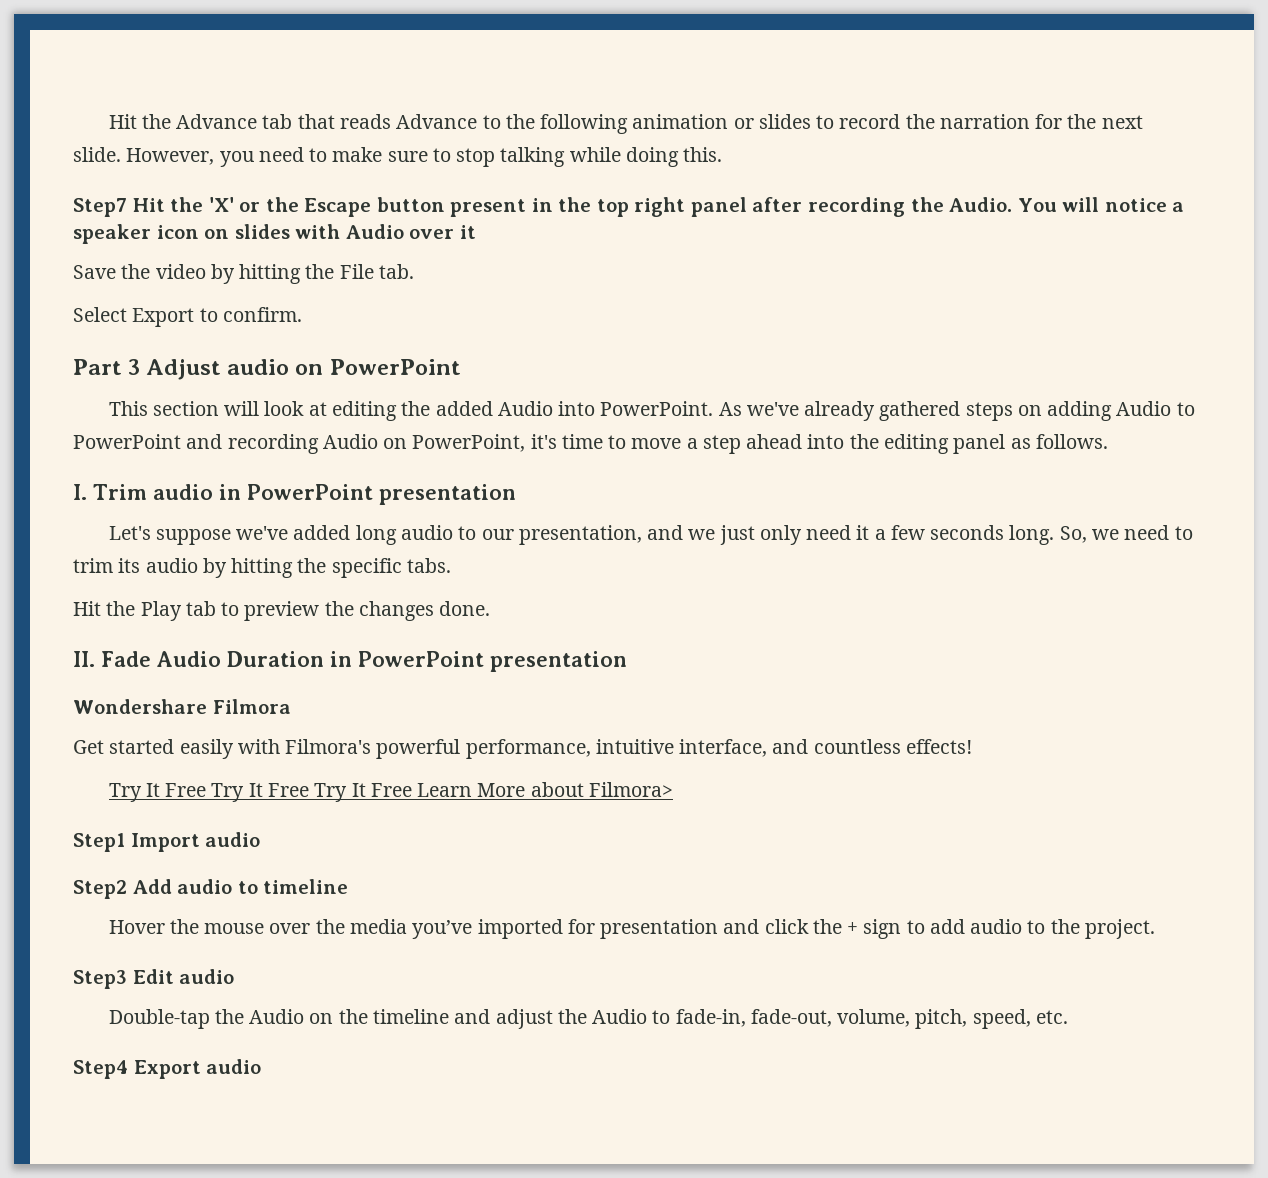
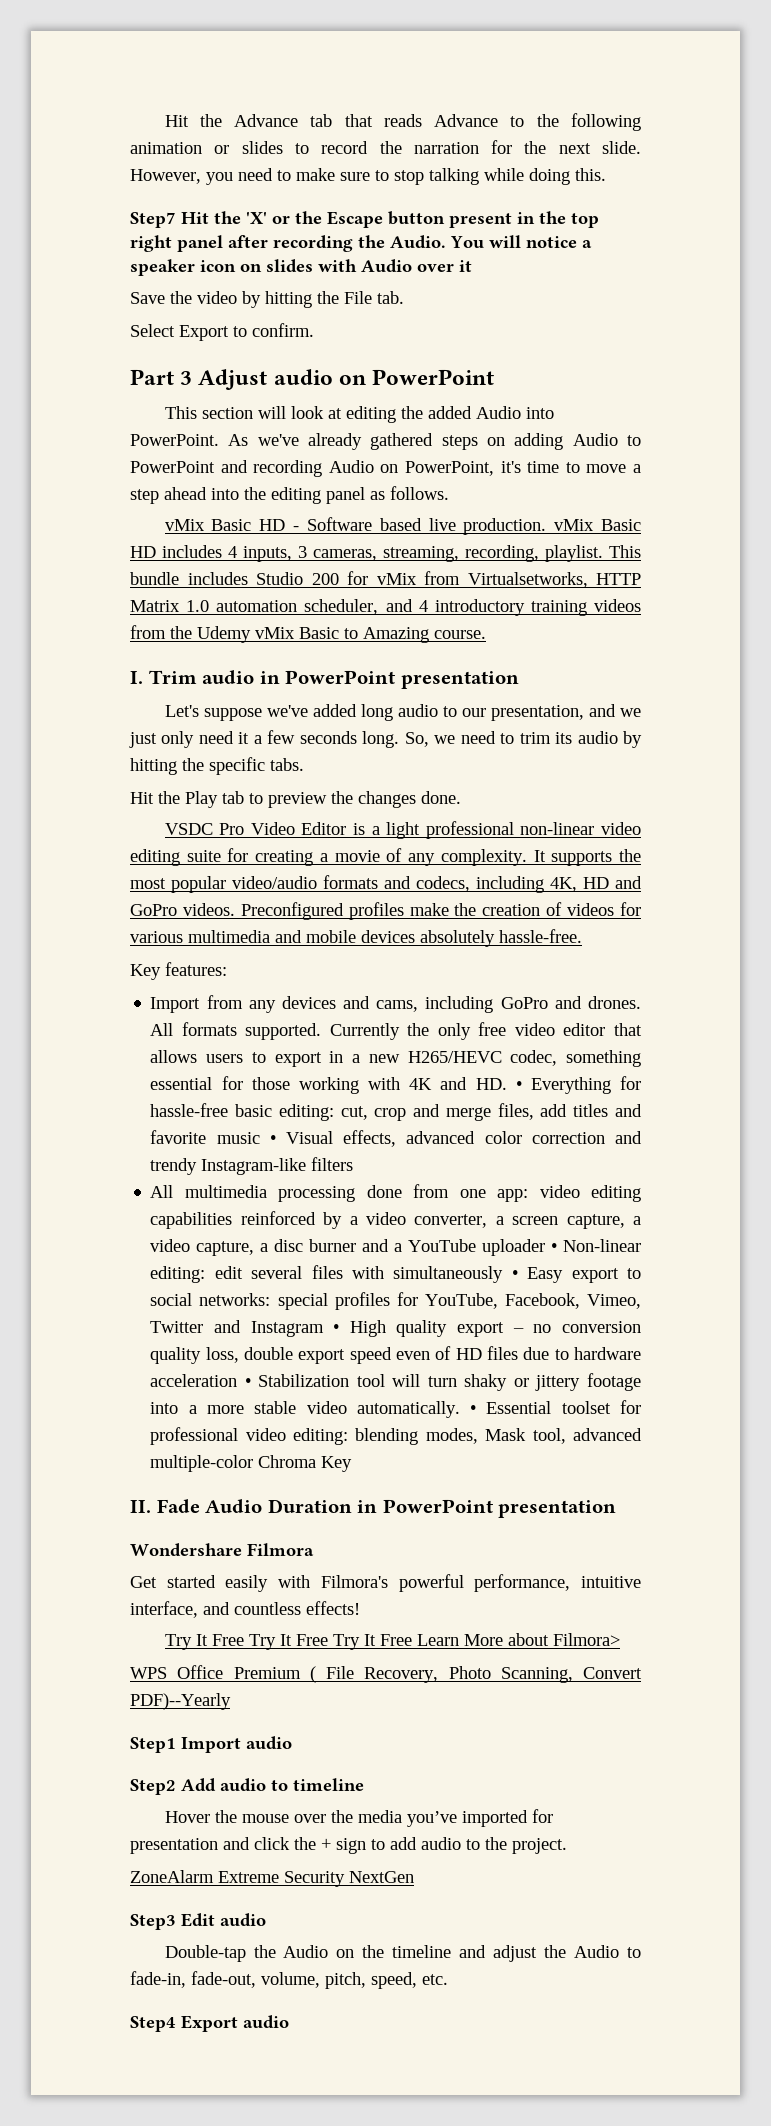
(1108, 441) none -> [164,517,642,535] [130,545,641,562] [130,571,641,588] [130,599,641,616] [130,625,486,643] // vMix Basic HD - Software based live production. vMix Basic HD includes 4 inputs, 3 cameras, streaming, recording, playlist. This bundle includes Studio 200 for vMix from Virtualsetworks, HTTP Matrix 1.0 automation scheduler, and 4 introductory training videos from the Udemy vMix Basic to Amazing course.
(491, 608) none -> [164,821,642,839] [130,848,642,866] [130,875,642,893] [130,902,642,920] [130,929,582,947] [130,962,227,980] [150,995,641,1013] [150,1022,642,1040] [150,1050,641,1067] [150,1076,642,1094] [150,1103,642,1121] [150,1130,642,1147] [150,1157,354,1175] [150,1184,641,1202] [150,1211,641,1229] [150,1239,641,1256] [150,1265,641,1283] [150,1292,641,1310] [150,1320,641,1337] [150,1346,641,1364] [150,1373,641,1391] [150,1400,641,1418] [150,1427,642,1445] [150,1455,353,1472] // VSDC Pro Video Editor is a light professional non-linear video editing suite for creating a movie of any complexity. It supports the most popular video/audio formats and codecs, including 4K, HD and GoPro videos. Preconfigured profiles make the creation of videos for various multimedia and mobile devices absolutely hassle-free. // Key features: // Import from any devices and cams, including GoPro and drones. All formats supported. Сurrently the only free video editor that allows users to export in a new H265/HEVC codec, something essential for those working with 4K and HD. • Everything for hassle-free basic editing: cut, crop and merge files, add titles and favorite music • Visual effects, advanced color correction and trendy Instagram-like filters // All multimedia processing done from one app: video editing capabilities reinforced by a video converter, a screen capture, a video capture, a disc burner and a YouTube uploader • Non-linear editing: edit several files with simultaneously • Easy export to social networks: special profiles for YouTube, Facebook, Vimeo, Twitter and Instagram • High quality export – no conversion quality loss, double export speed even of HD files due to hardware acceleration • Stabilization tool will turn shaky or jittery footage into a more stable video automatically. • Essential toolset for professional video editing: blending modes, Mask tool, advanced multiple-color Chroma Key
(673, 789) none -> [130,1665,642,1683] [130,1693,231,1710] // WPS Office Premium ( File Recovery, Photo Scanning, Convert PDF)--Yearly
(1155, 929) none -> [130,1870,414,1887] // ZoneAlarm Extreme Security NextGen

